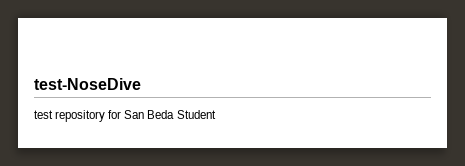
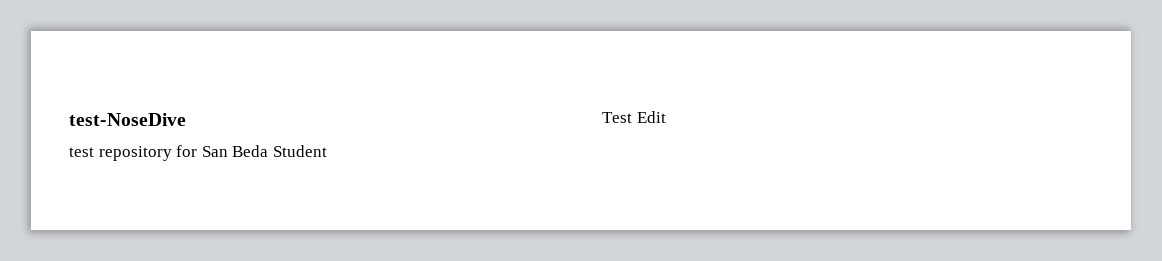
(216, 114) none -> [602,111,666,123] // Test Edit

